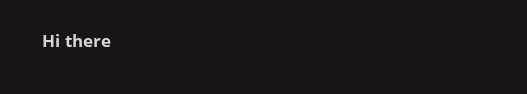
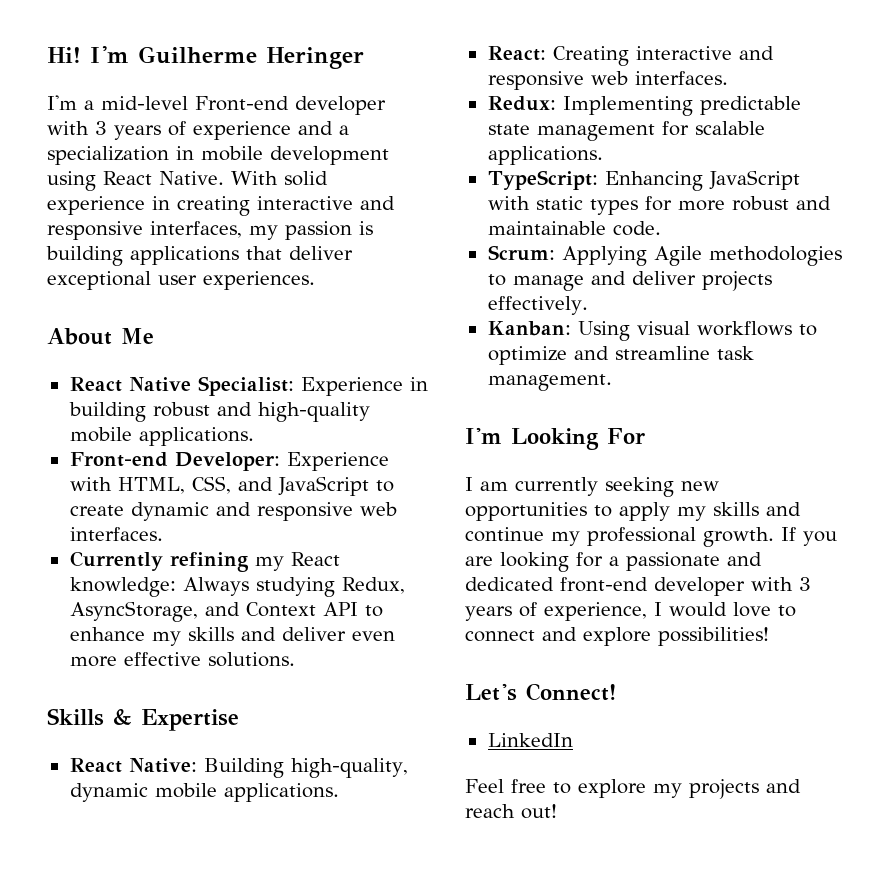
[42,34,111,47] Hi there -> [47,46,364,69] [47,95,386,115] [47,121,349,140] [47,146,389,165] [47,171,328,191] [47,196,395,216] [47,221,373,240] [46,246,353,266] [47,271,315,290] [47,328,154,345] [69,376,428,396] [68,402,370,422] [69,427,254,446] [69,452,389,471] [69,476,394,496] [69,502,397,521] [69,527,163,541] [69,551,340,572] [69,577,405,597] [69,601,383,622] [69,627,395,646] [69,652,295,667] [47,708,239,731] [69,758,408,778] [69,783,339,802] [487,46,774,66] [487,71,728,90] [487,96,801,116] [487,121,765,141] [487,146,603,165] [487,170,800,191] [487,196,831,215] [487,221,661,236] [487,245,842,266] [487,271,772,291] [487,296,588,315] [487,321,817,341] [487,346,754,365] [487,374,612,391] [465,427,645,450] [465,477,719,497] [465,502,801,521] [465,527,837,547] [465,552,762,572] [465,577,811,596] [465,602,796,621] [465,627,769,646] [465,683,616,701] [487,733,573,747] [465,779,801,799] [465,804,557,819] Hi! I'm Guilherme Heringer // I'm a mid-level Front-end developer with 3 years of experience and a specialization in mobile development using React Native. With solid experience in creating interactive and responsive interfaces, my passion is building applications that deliver exceptional user experiences. // About Me // React Native Specialist: Experience in building robust and high-quality mobile applications. // Front-end Developer: Experience with HTML, CSS, and JavaScript to create dynamic and responsive web interfaces. // Currently refining my React knowledge: Always studying Redux, AsyncStorage, and Context API to enhance my skills and deliver even more effective solutions. // Skills & Expertise // React Native: Building high-quality, dynamic mobile applications. // React: Creating interactive and responsive web interfaces. // Redux: Implementing predictable state management for scalable applications. // TypeScript: Enhancing JavaScript with static types for more robust and maintainable code. // Scrum: Applying Agile methodologies to manage and deliver projects effectively. // Kanban: Using visual workflows to optimize and streamline task management. // I'm Looking For // I am currently seeking new opportunities to apply my skills and continue my professional growth. If you are looking for a passionate and dedicated front-end developer with 3 years of experience, I would love to connect and explore possibilities! // Let's Connect! // LinkedIn // Feel free to explore my projects and reach out!

